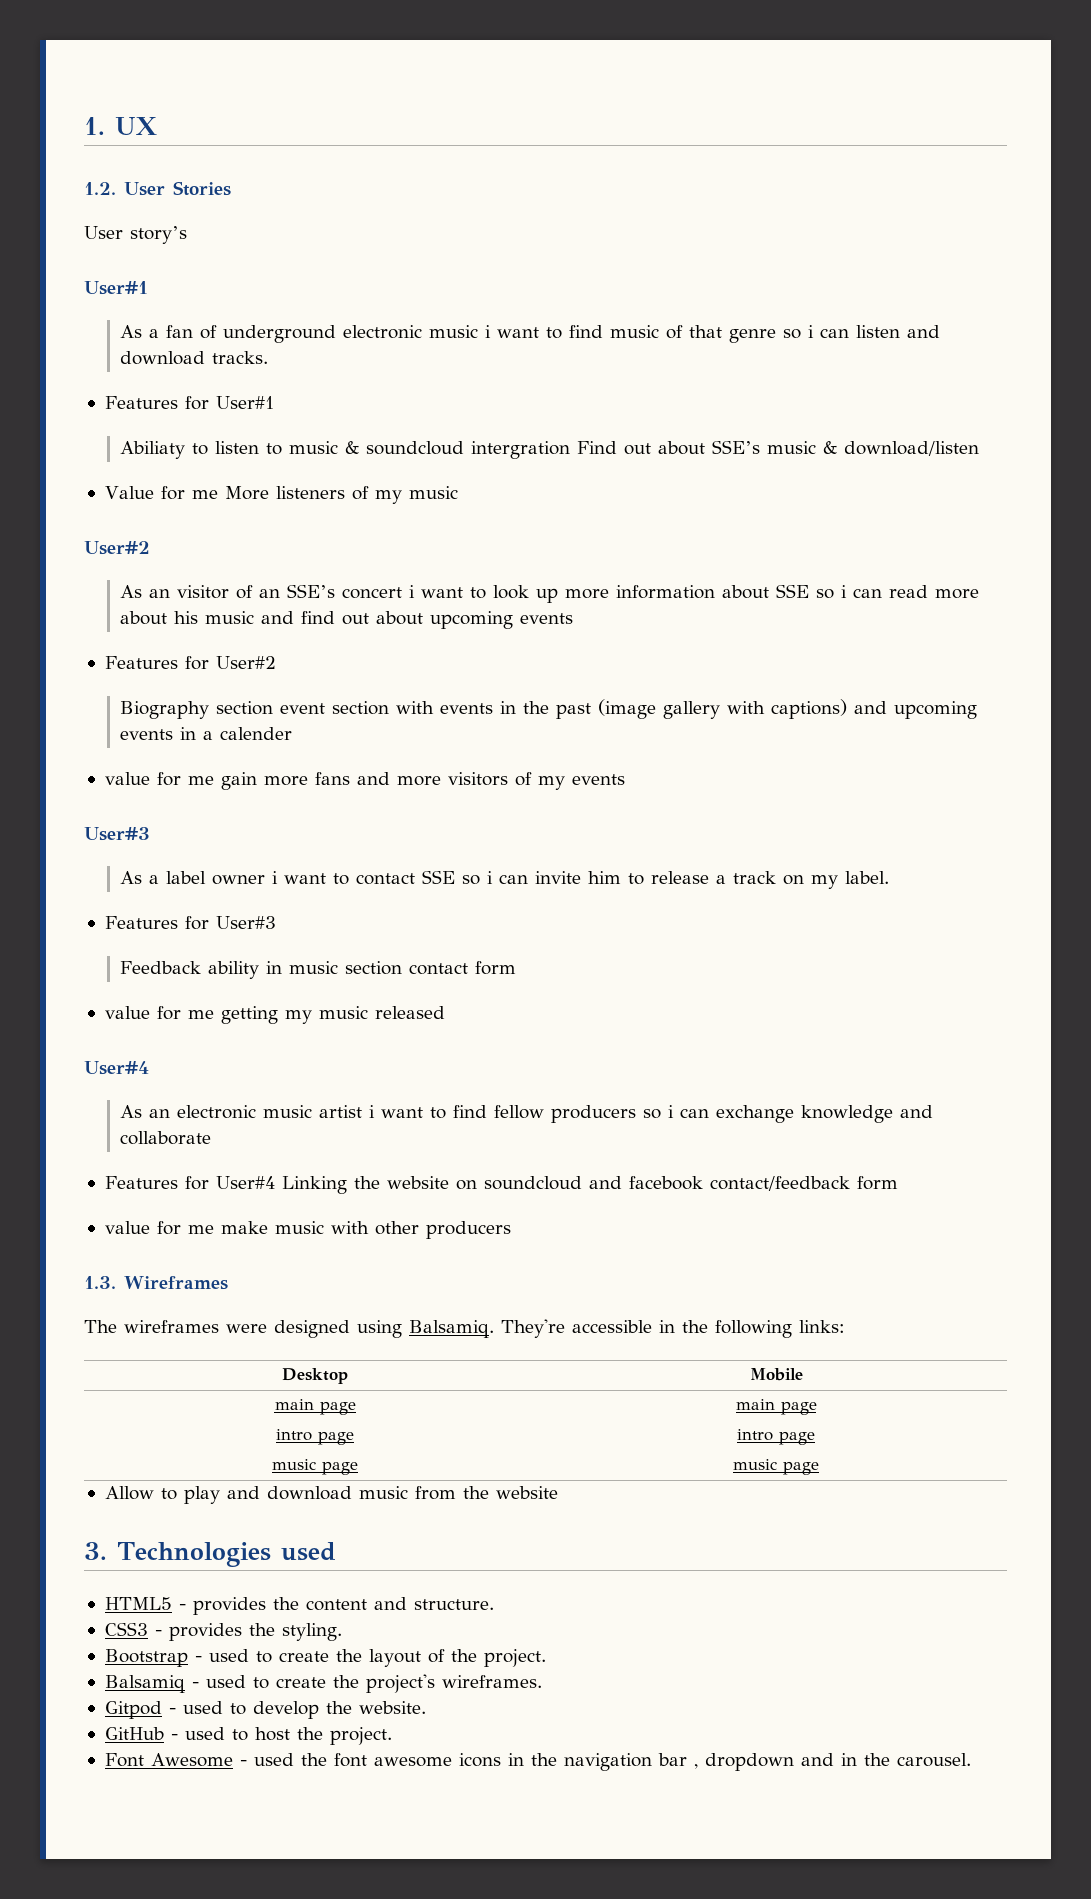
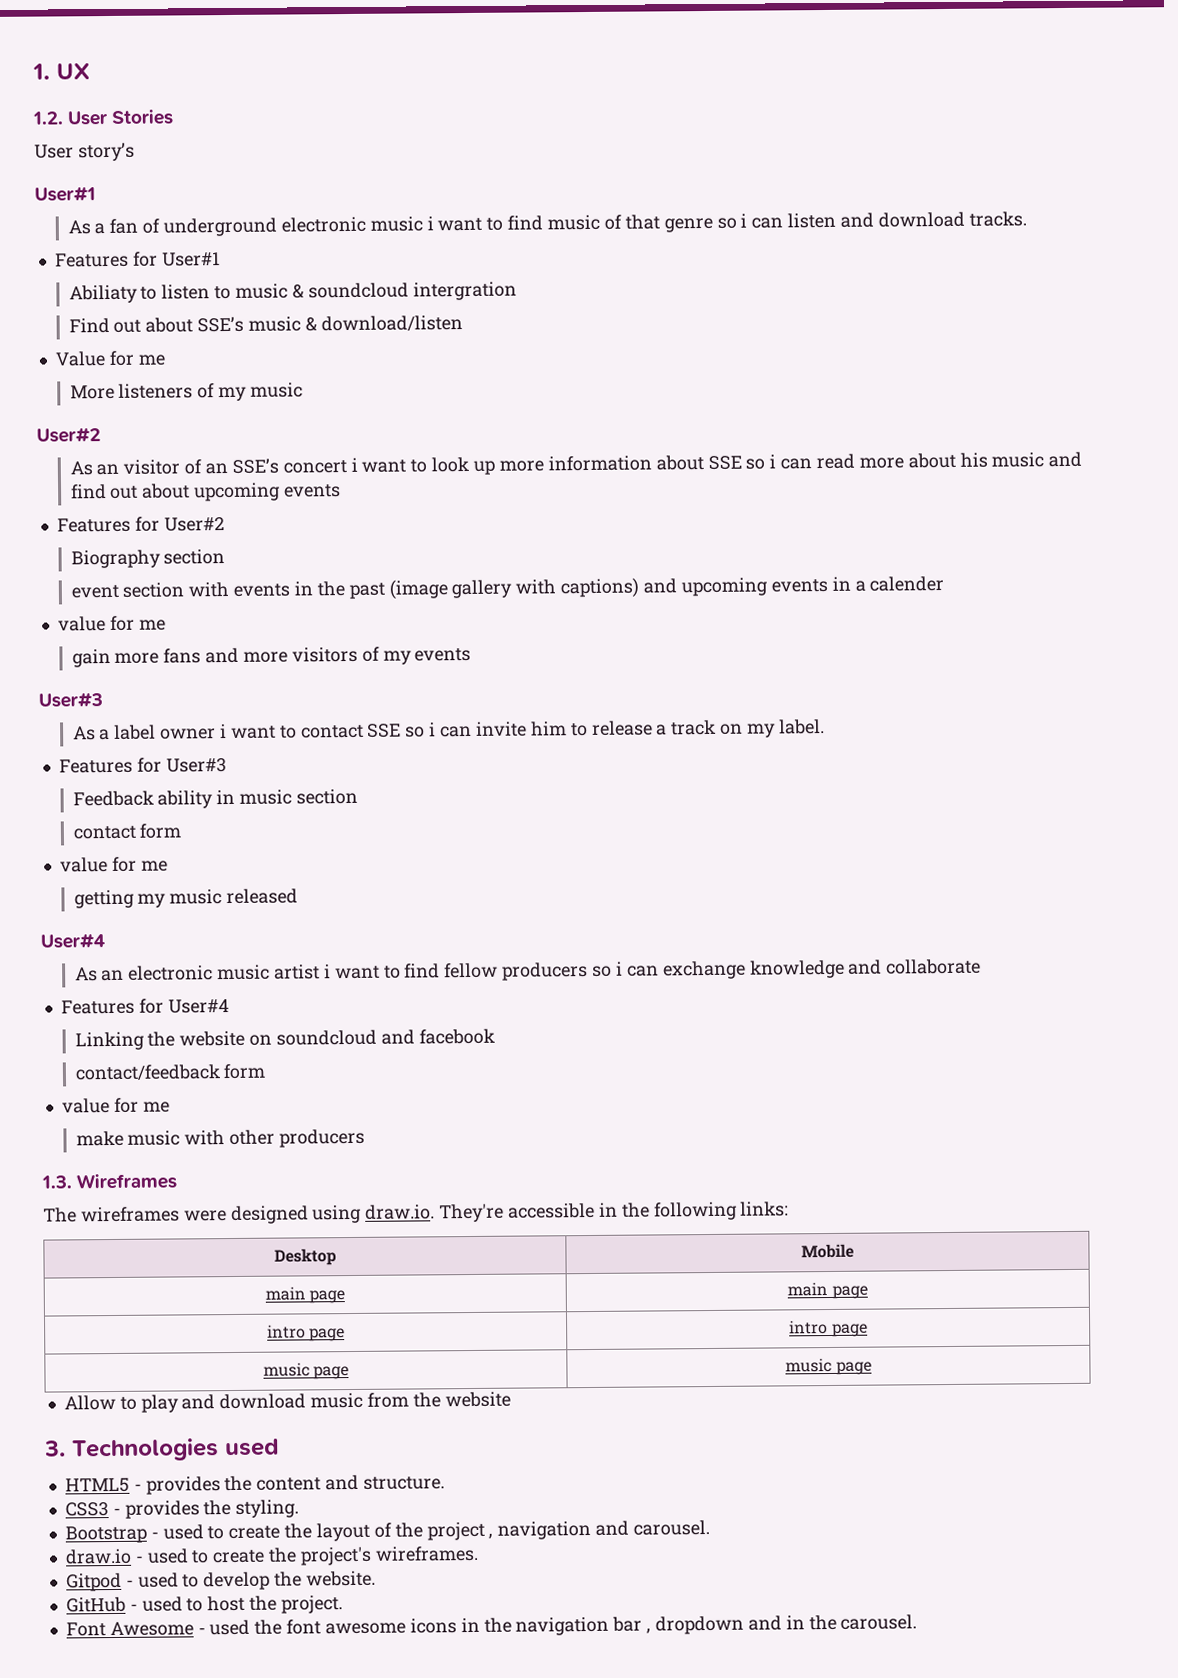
(571, 450) none -> (517, 291) //
(218, 494) none -> (166, 360) //
(274, 708) none -> (226, 557) //
(214, 780) none -> (166, 625) //
(403, 968) none -> (359, 796) //
(214, 1014) none -> (168, 866) //
(275, 1182) none -> (229, 1006) //
(703, 1183) none -> (495, 1036) //
(214, 1229) none -> (170, 1107) //
[409,1320,494,1338] Balsamiq. -> [365,1204,436,1220] draw.io.
[483,1649,546,1667] [104,1675,185,1693] project. // Balsamiq -> [426,1520,710,1541] [64,1548,132,1565] project , navigation and carousel. // draw.io

